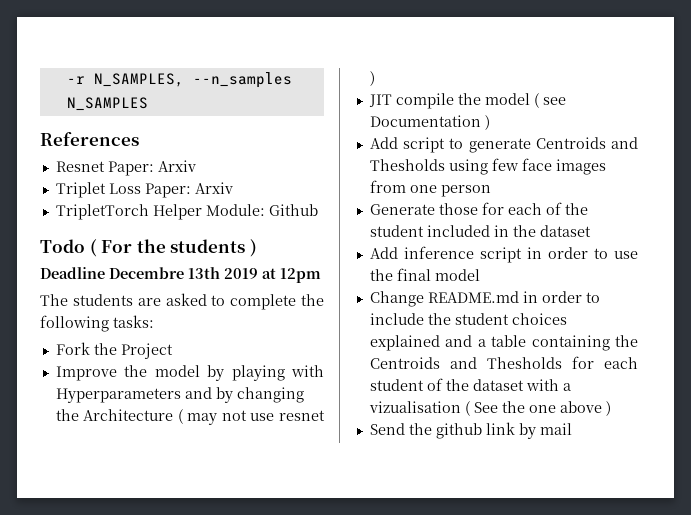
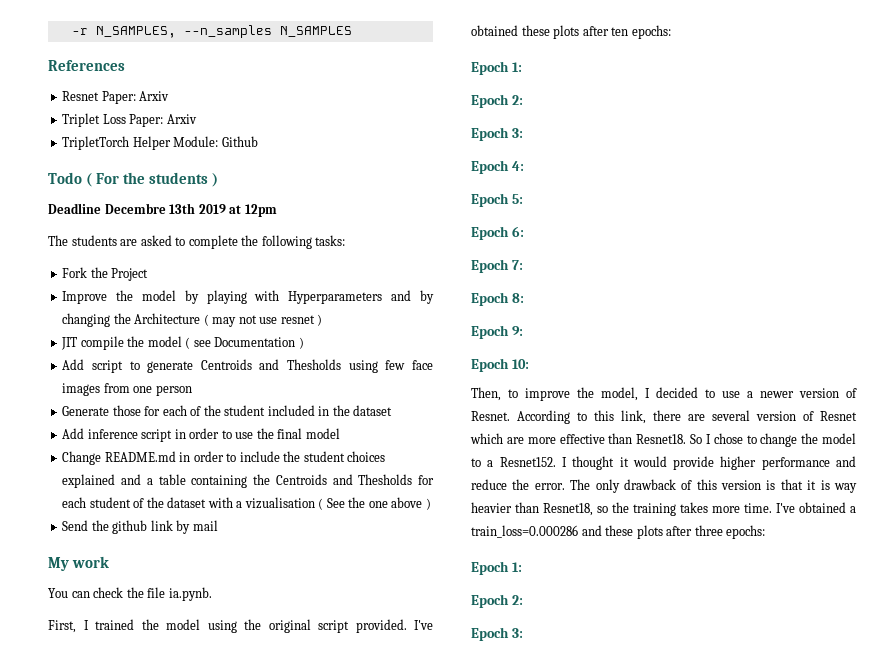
(572, 429) none -> [48,556,110,571] [48,587,212,601] [48,619,433,633] [471,25,671,39] [471,61,522,75] [471,94,523,108] [471,127,523,141] [471,160,524,174] [471,193,523,207] [471,226,524,240] [471,259,523,273] [471,292,524,306] [471,325,523,339] [471,358,529,372] [471,387,857,401] [471,410,857,424] [470,433,856,447] [471,456,856,470] [471,479,857,493] [471,502,856,516] [471,525,766,539] [471,561,522,575] [471,594,523,608] [471,627,523,641] // My work // You can check the file ia.pynb. // First, I trained the model using the original script provided. I've obtained these plots after ten epochs: // Epoch 1: // Epoch 2: // Epoch 3: // Epoch 4: // Epoch 5: // Epoch 6: // Epoch 7: // Epoch 8: // Epoch 9: // Epoch 10: // Then, to improve the model, I decided to use a newer version of Resnet. According to this link, there are several version of Resnet which are more effective than Resnet18. So I chose to change the model to a Resnet152. I thought it would provide higher performance and reduce the error. The only drawback of this version is that it is way heavier than Resnet18, so the training takes more time. I've obtained a train_loss=0.000286 and these plots after three epochs: // Epoch 1: // Epoch 2: // Epoch 3:

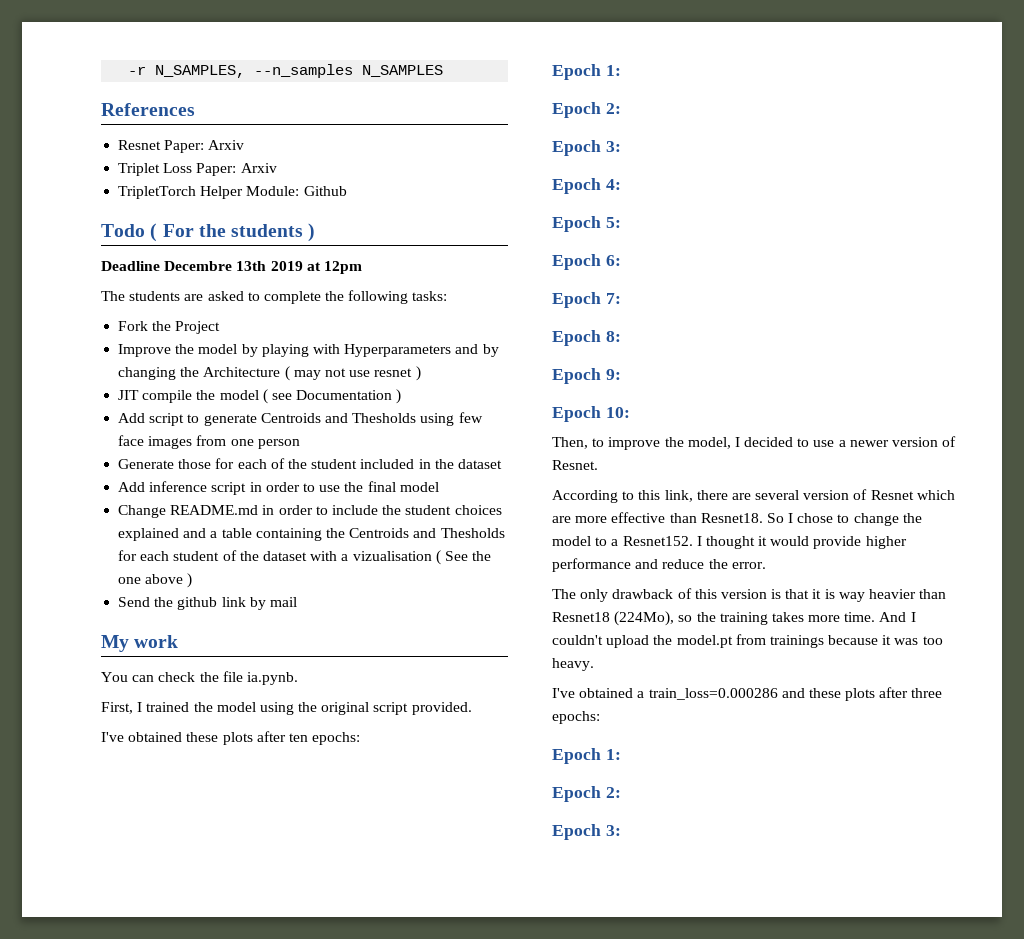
(407, 626) none -> (472, 708) //
(510, 416) none -> (598, 465) //
(565, 486) none -> (766, 565) //
[543,503,593,516] Resnet18, -> [552,611,675,626] Resnet18 (224Mo),
(772, 508) none -> [879,612,916,622] [552,634,943,648] [552,658,594,671] And I couldn't upload the model.pt from trainings because it was too heavy. //

